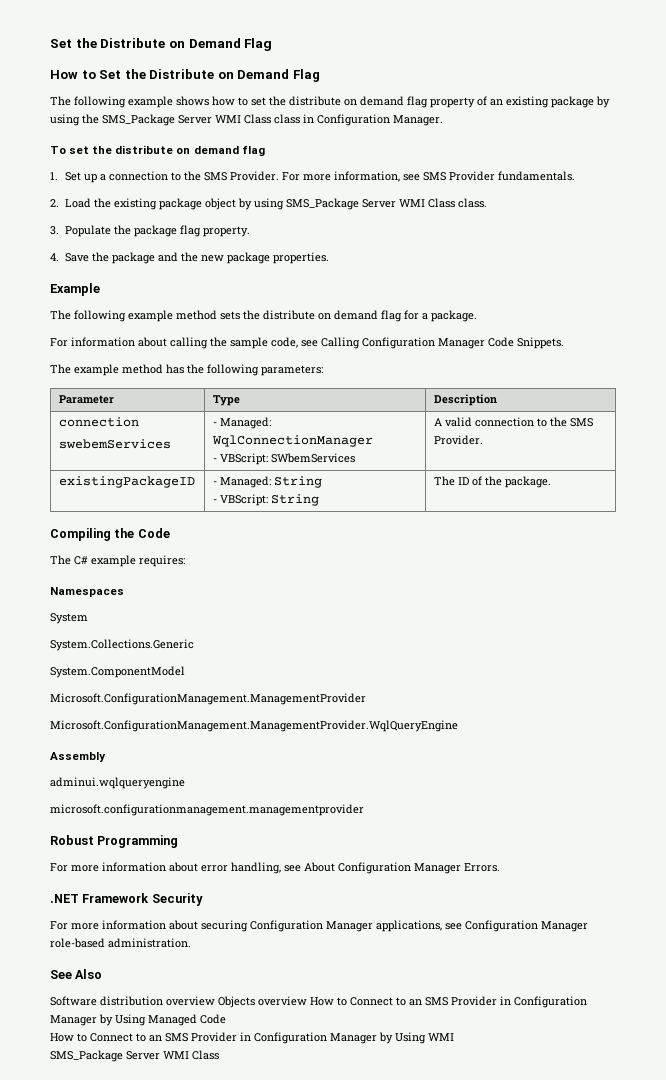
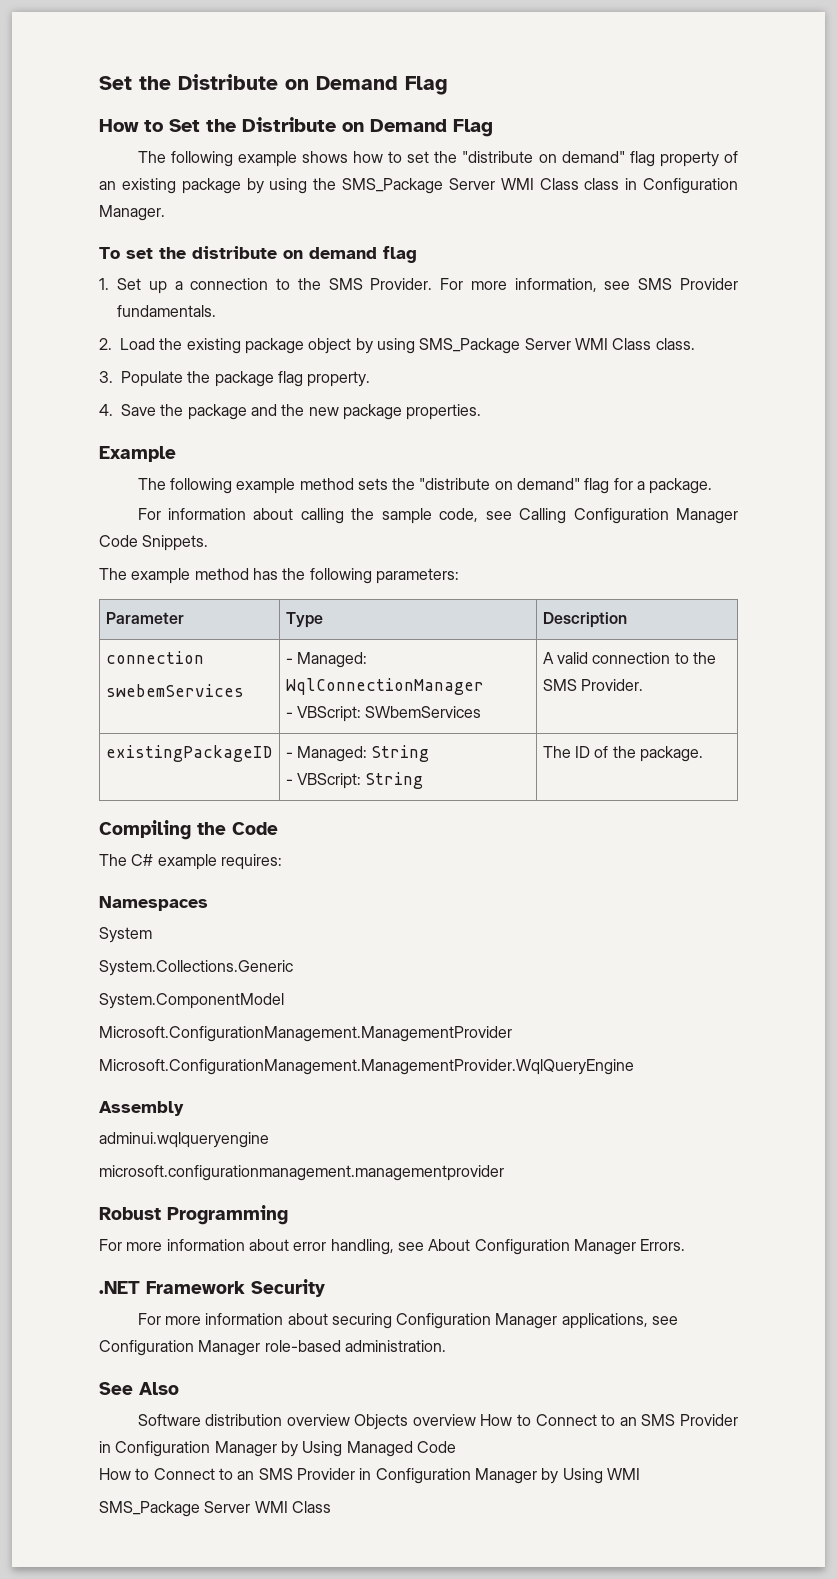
[289,96,404,106] distribute on demand -> [462,151,625,163] "distribute on demand"
[263,310,378,320] distribute on demand -> [419,478,581,490] "distribute on demand"

